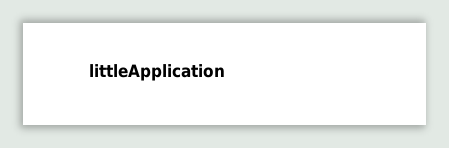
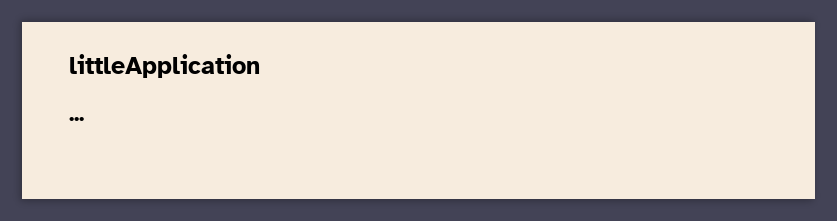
(225, 72) none -> [69,117,84,121] // ...

